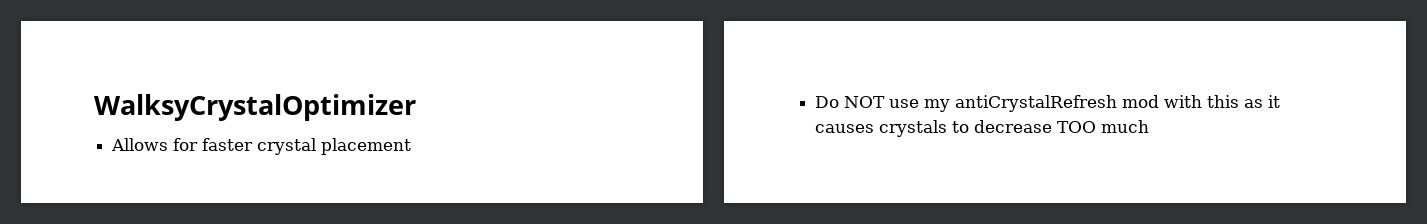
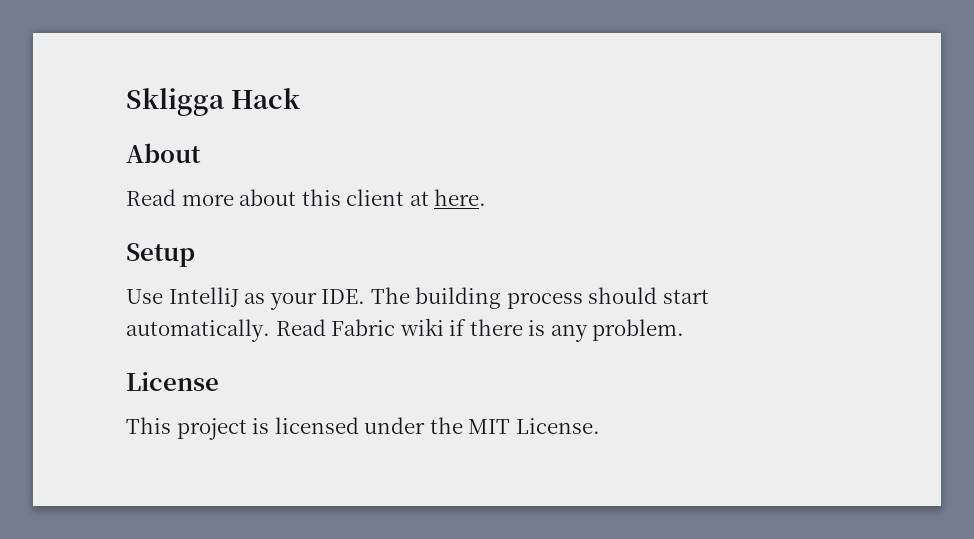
[94,94,416,121] [111,138,412,155] [815,95,1281,112] [815,120,1150,137] WalksyCrystalOptimizer // Allows for faster crystal placement // Do NOT use my antiCrystalRefresh mod with this as it causes crystals to decrease TOO much -> [126,88,301,116] [126,143,201,163] [126,189,487,206] [126,243,195,267] [126,287,709,310] [126,318,685,342] [126,372,219,391] [126,417,600,440] Skligga Hack // About // Read more about this client at here. // Setup // Use IntelliJ as your IDE. The building process should start automatically. Read Fabric wiki if there is any problem. // License // This project is licensed under the MIT License.

